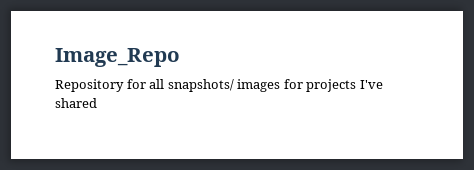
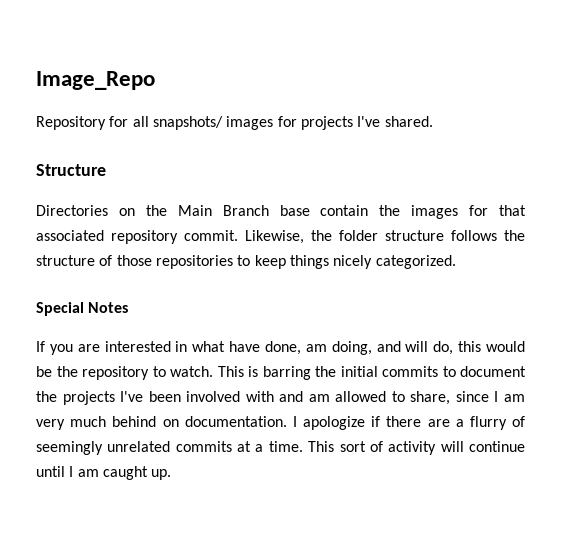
[55,98,97,108] shared -> [384,116,433,127] [36,164,106,176] [36,205,526,219] [36,230,525,244] [36,255,456,269] [36,302,129,316] [36,341,525,355] [36,366,526,380] [36,391,525,405] [36,416,526,430] [36,441,526,455] [36,466,172,480] shared. // Structure // Directories on the Main Branch base contain the images for that associated repository commit. Likewise, the folder structure follows the structure of those repositories to keep things nicely categorized. // Special Notes // If you are interested in what have done, am doing, and will do, this would be the repository to watch. This is barring the initial commits to document the projects I've been involved with and am allowed to share, since I am very much behind on documentation. I apologize if there are a flurry of seemingly unrelated commits at a time. This sort of activity will continue until I am caught up.

